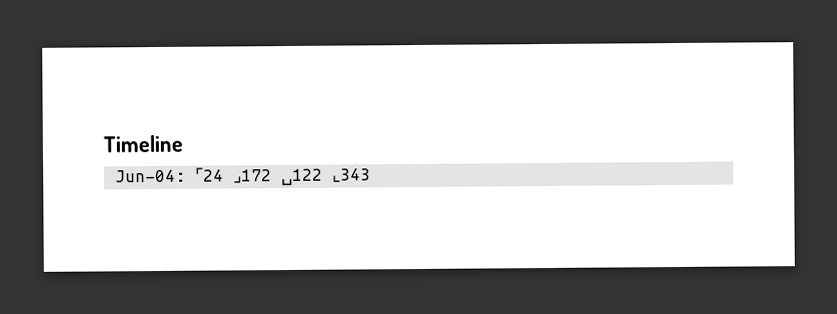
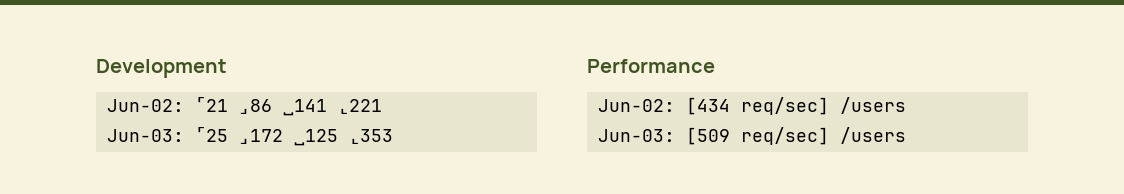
[103,134,183,153] [115,167,372,187] Timeline // Jun-04: ⌜24 ⌟172 ␣122 ⌞343 -> [96,59,227,78] [106,97,382,116] [106,127,393,146] [587,59,715,73] [597,97,906,115] [597,127,906,145] Development // Jun-02: ⌜21 ⌟86 ␣141 ⌞221 // Jun-03: ⌜25 ⌟172 ␣125 ⌞353 // Performance // Jun-02: [434 req/sec] /users // Jun-03: [509 req/sec] /users

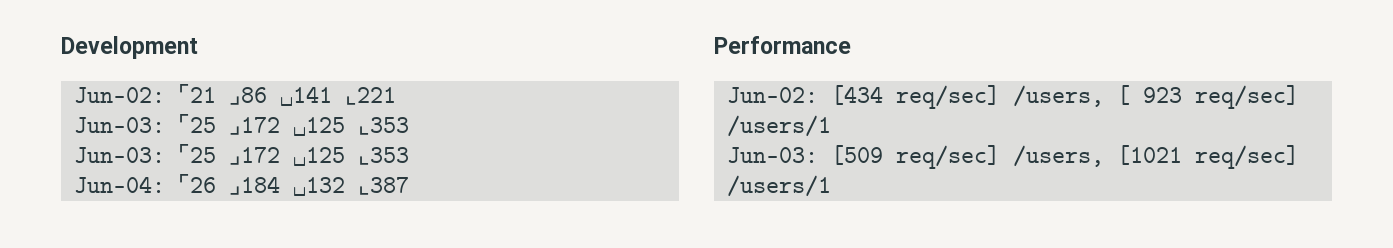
(393, 136) none -> [73,144,409,166] [73,174,409,196] // Jun-03: ⌜25 ⌟172 ␣125 ⌞353 // Jun-04: ⌜26 ⌟184 ␣132 ⌞387
[839,97,906,114] /users -> [1012,85,1299,109] [726,115,831,137] /users, [ 923 req/sec] /users/1
[839,127,906,144] /users -> [1012,145,1299,169] [726,175,831,197] /users, [1021 req/sec] /users/1

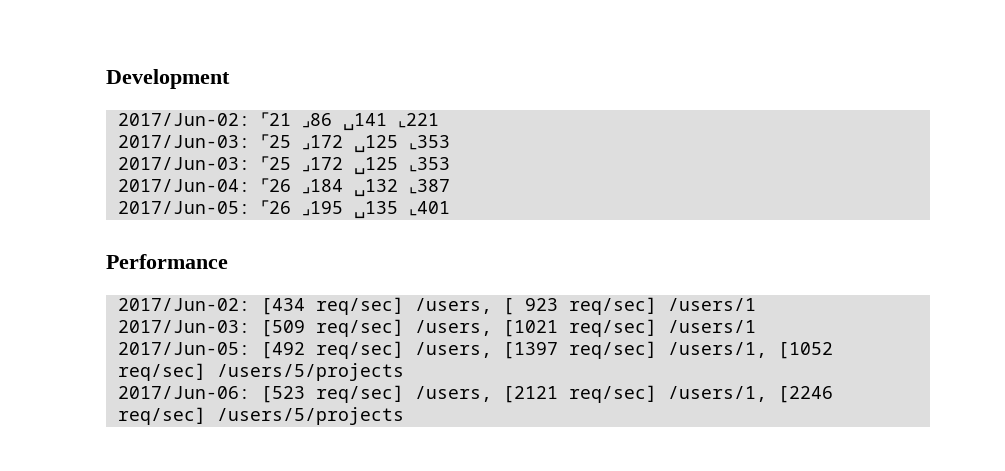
[73,87,165,103] Jun-02: -> [118,113,250,126] 2017/Jun-02:
[73,114,409,136] [73,144,409,166] [73,176,165,193] Jun-03: ⌜25 ⌟172 ␣125 ⌞353 // Jun-03: ⌜25 ⌟172 ␣125 ⌞353 // Jun-04: -> [118,134,450,153] [118,156,450,175] [118,179,250,192] 2017/Jun-03: ⌜25 ⌟172 ␣125 ⌞353 // 2017/Jun-03: ⌜25 ⌟172 ␣125 ⌞353 // 2017/Jun-04:
(409, 186) none -> [118,200,450,219] // 2017/Jun-05: ⌜26 ⌟195 ␣135 ⌞401
[726,87,818,103] Jun-02: -> [118,298,250,311] 2017/Jun-02:
[726,147,818,163] Jun-03: -> [118,320,250,333] 2017/Jun-03:
(831, 186) none -> [118,341,833,359] [118,363,404,381] [118,385,833,403] [118,407,404,425] // 2017/Jun-05: [492 req/sec] /users, [1397 req/sec] /users/1, [1052 req/sec] /users/5/projects // 2017/Jun-06: [523 req/sec] /users, [2121 req/sec] /users/1, [2246 req/sec] /users/5/projects

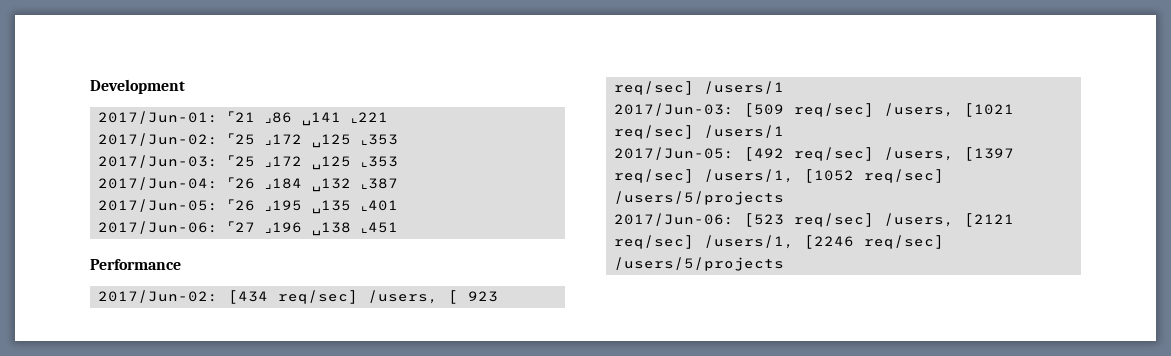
[118,113,250,126] 2017/Jun-02: -> [98,111,219,124] 2017/Jun-01:
[118,135,250,148] 2017/Jun-03: -> [98,133,219,146] 2017/Jun-02:
(450, 208) none -> [98,221,399,236] // 2017/Jun-06: ⌜27 ⌟196 ␣138 ⌞451

